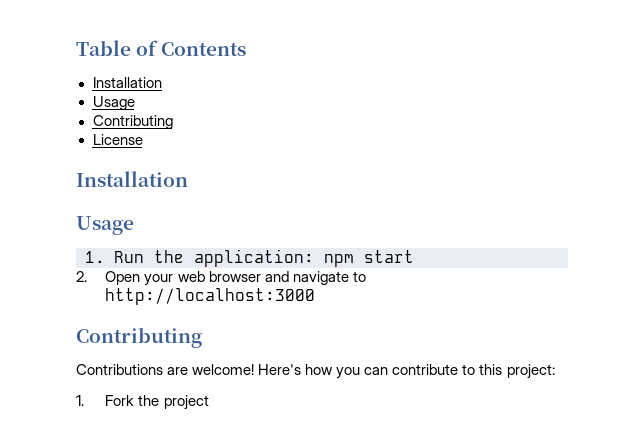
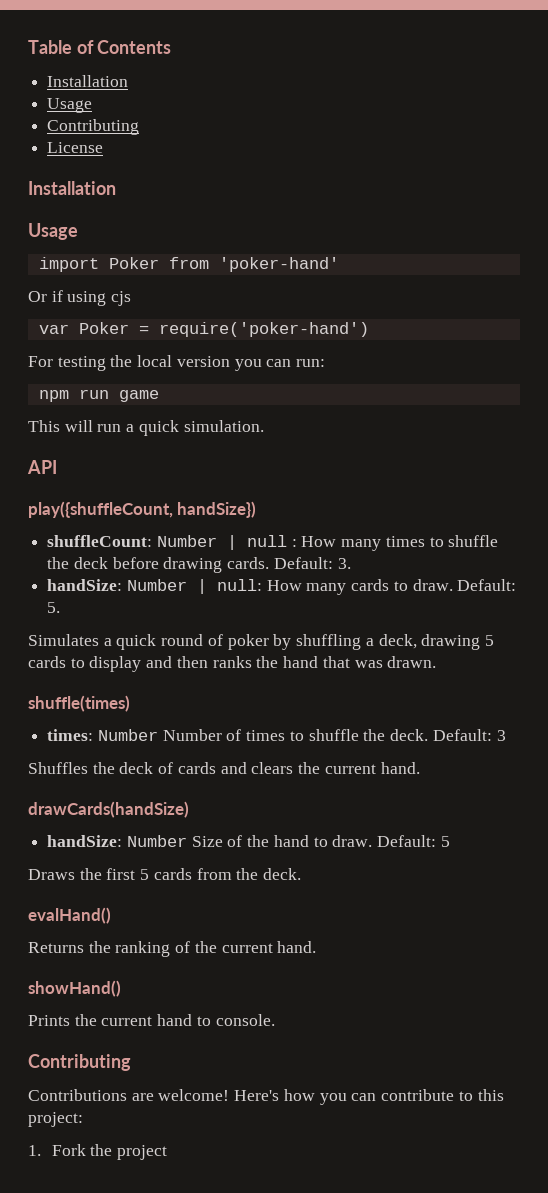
[85,249,415,267] [76,271,366,286] [105,288,316,305] 1. Run the application: npm start // 2. Open your web browser and navigate to http://localhost:3000 -> [38,257,339,272] [28,290,132,306] [38,322,369,337] [28,355,326,371] [38,389,159,402] [28,420,264,436] [27,460,57,474] [28,501,257,518] [47,535,499,551] [47,557,351,573] [47,579,517,595] [47,602,61,613] [28,634,494,650] [28,656,437,672] [28,695,130,712] [47,729,506,741] [28,762,420,774] [28,801,189,818] [47,835,450,847] [28,868,302,880] [28,907,111,924] [28,941,317,957] [28,980,121,997] [28,1014,275,1026] import Poker from 'poker-hand' // Or if using cjs // var Poker = require('poker-hand') // For testing the local version you can run: // npm run game // This will run a quick simulation. // API // play({shuffleCount, handSize}) // shuffleCount: Number | null : How many times to shuffle the deck before drawing cards. Default: 3. // handSize: Number | null: How many cards to draw. Default: 5. // Simulates a quick round of poker by shuffling a deck, drawing 5 cards to display and then ranks the hand that was drawn. // shuffle(times) // times: Number Number of times to shuffle the deck. Default: 3 // Shuffles the deck of cards and clears the current hand. // drawCards(handSize) // handSize: Number Size of the hand to draw. Default: 5 // Draws the first 5 cards from the deck. // evalHand() // Returns the ranking of the current hand. // showHand() // Prints the current hand to console.

